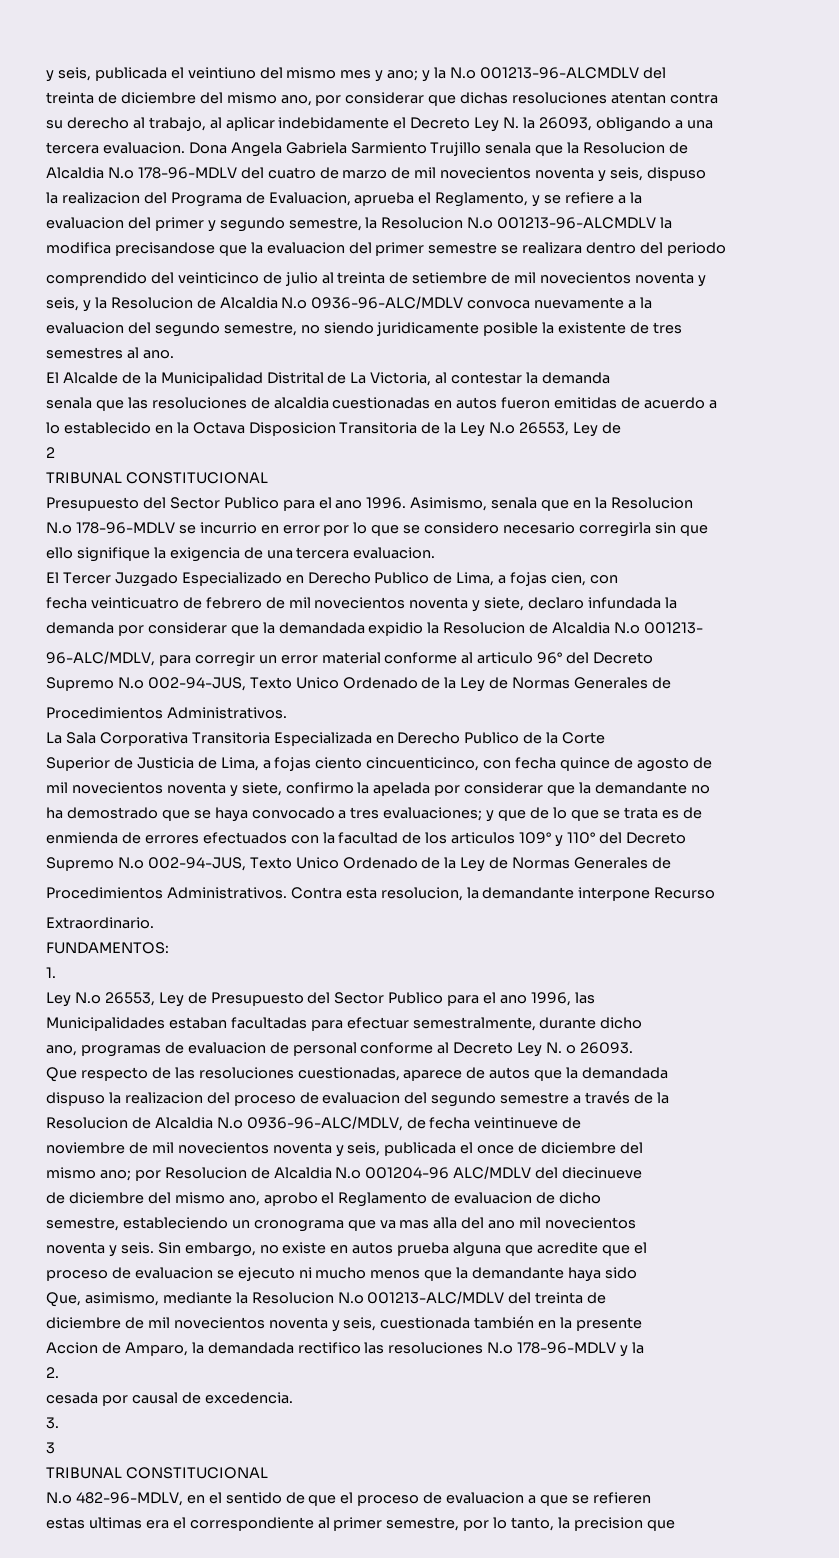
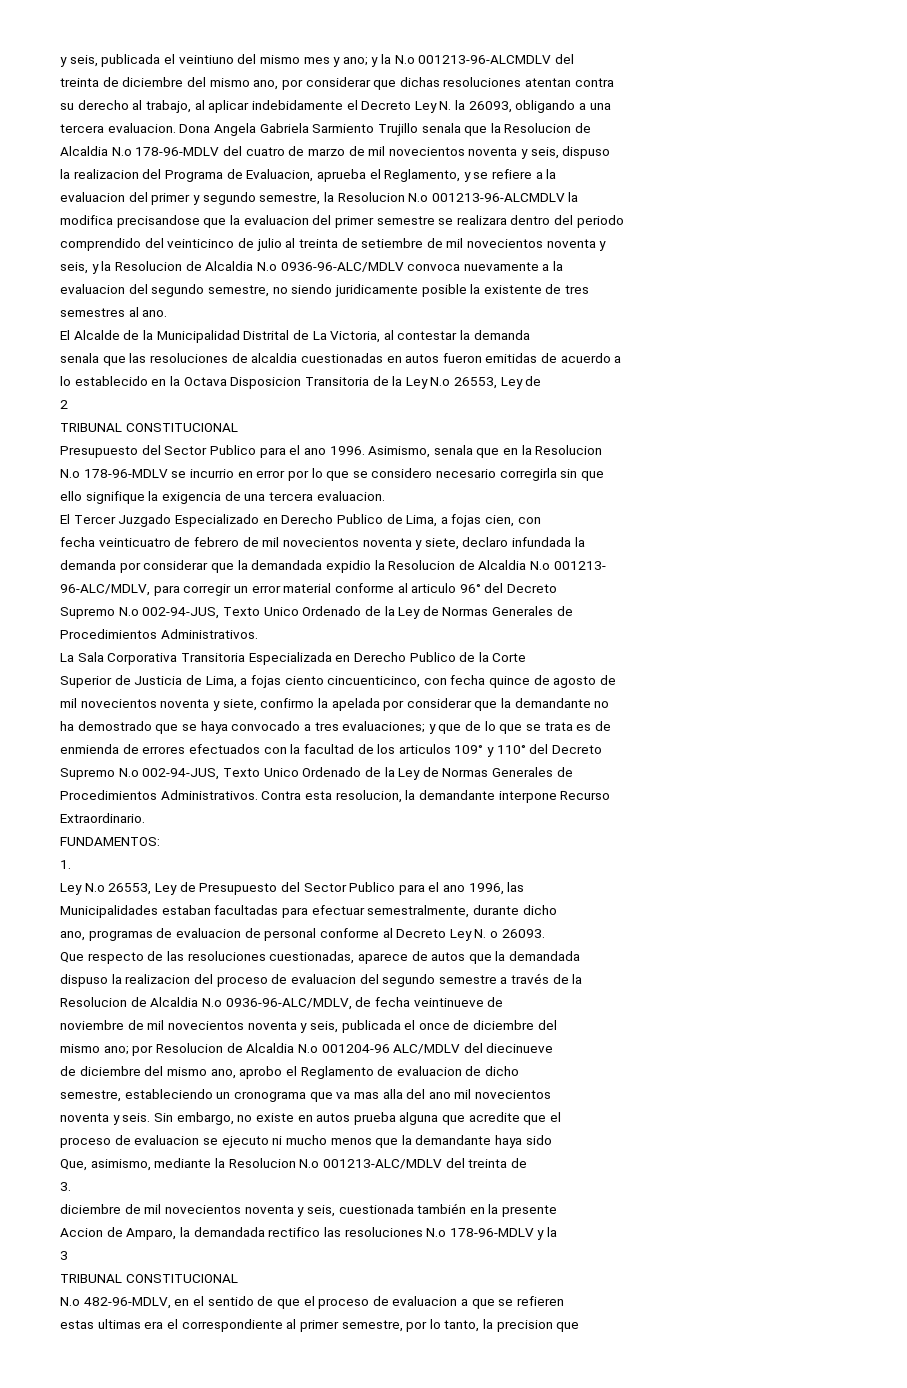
(607, 1298) none -> [60,1182,71,1191] // 3.
[46,1367,59,1378] [46,1392,293,1406] [46,1417,59,1429] // 2. // cesada por causal de excedencia. // 3. -> (558, 1232) none

